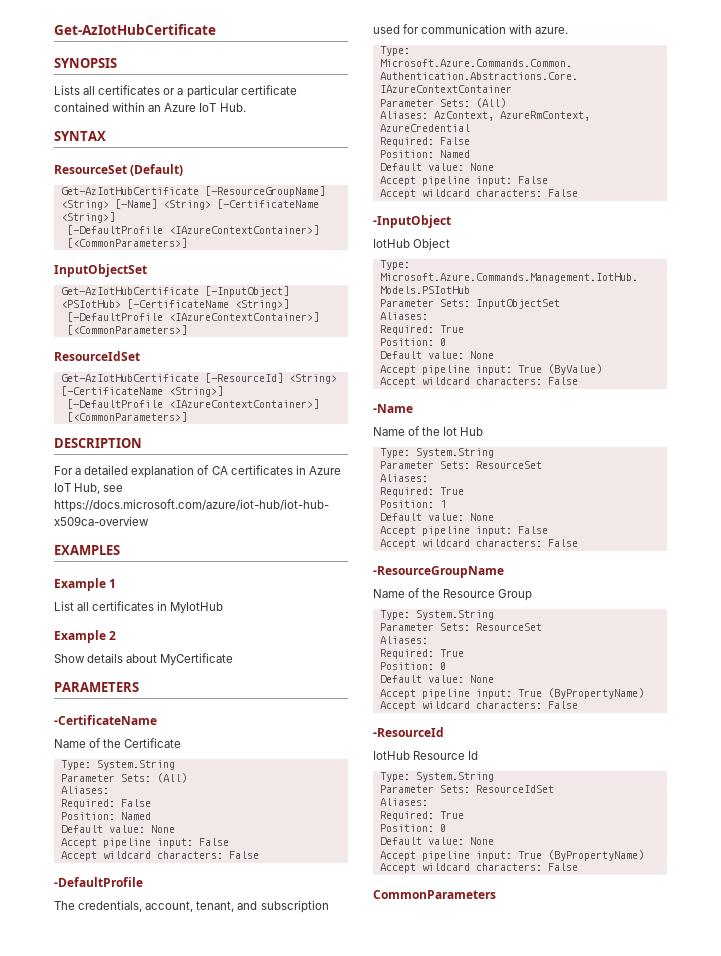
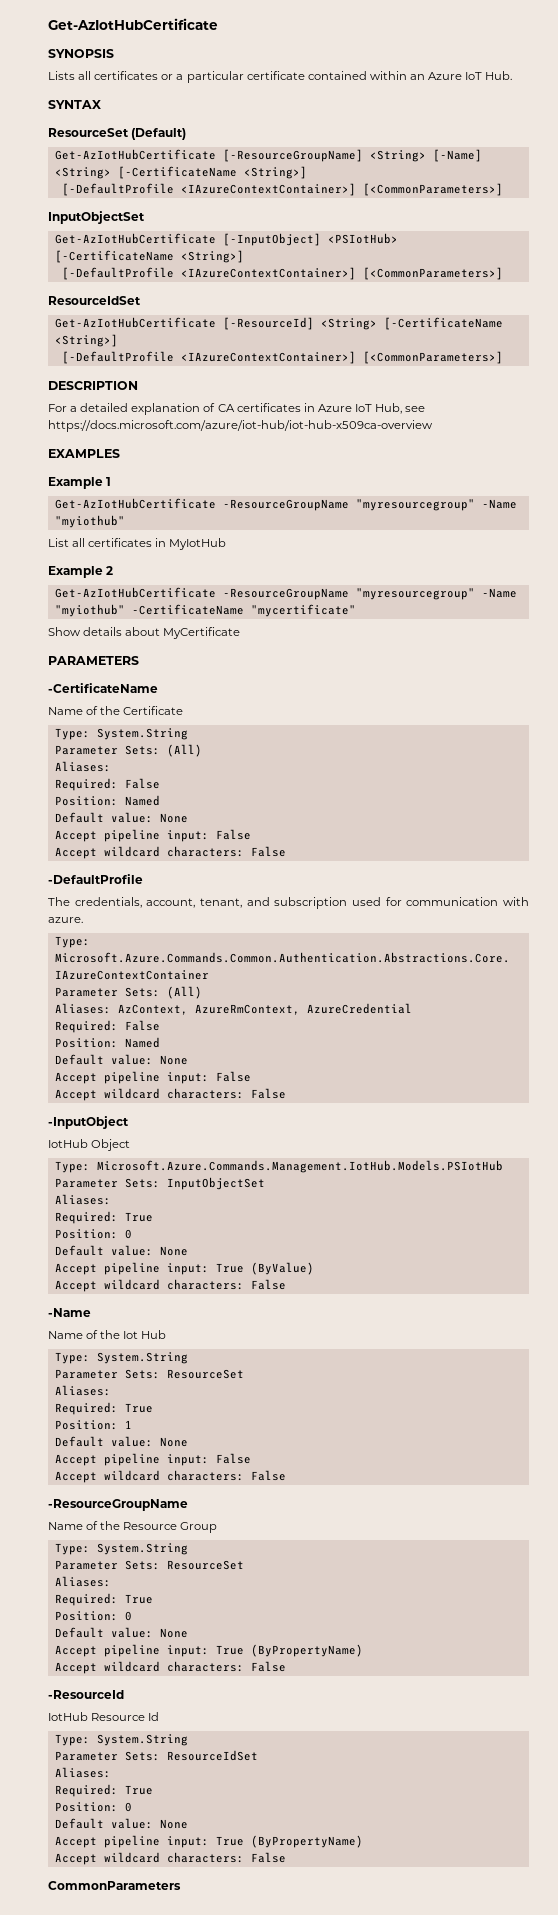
(117, 583) none -> [54,498,517,511] [54,515,125,528] // Get-AzIotHubCertificate -ResourceGroupName "myresourcegroup" -Name "myiothub"
(117, 635) none -> [54,587,517,600] [54,604,356,617] // Get-AzIotHubCertificate -ResourceGroupName "myresourcegroup" -Name "myiothub" -CertificateName "mycertificate"

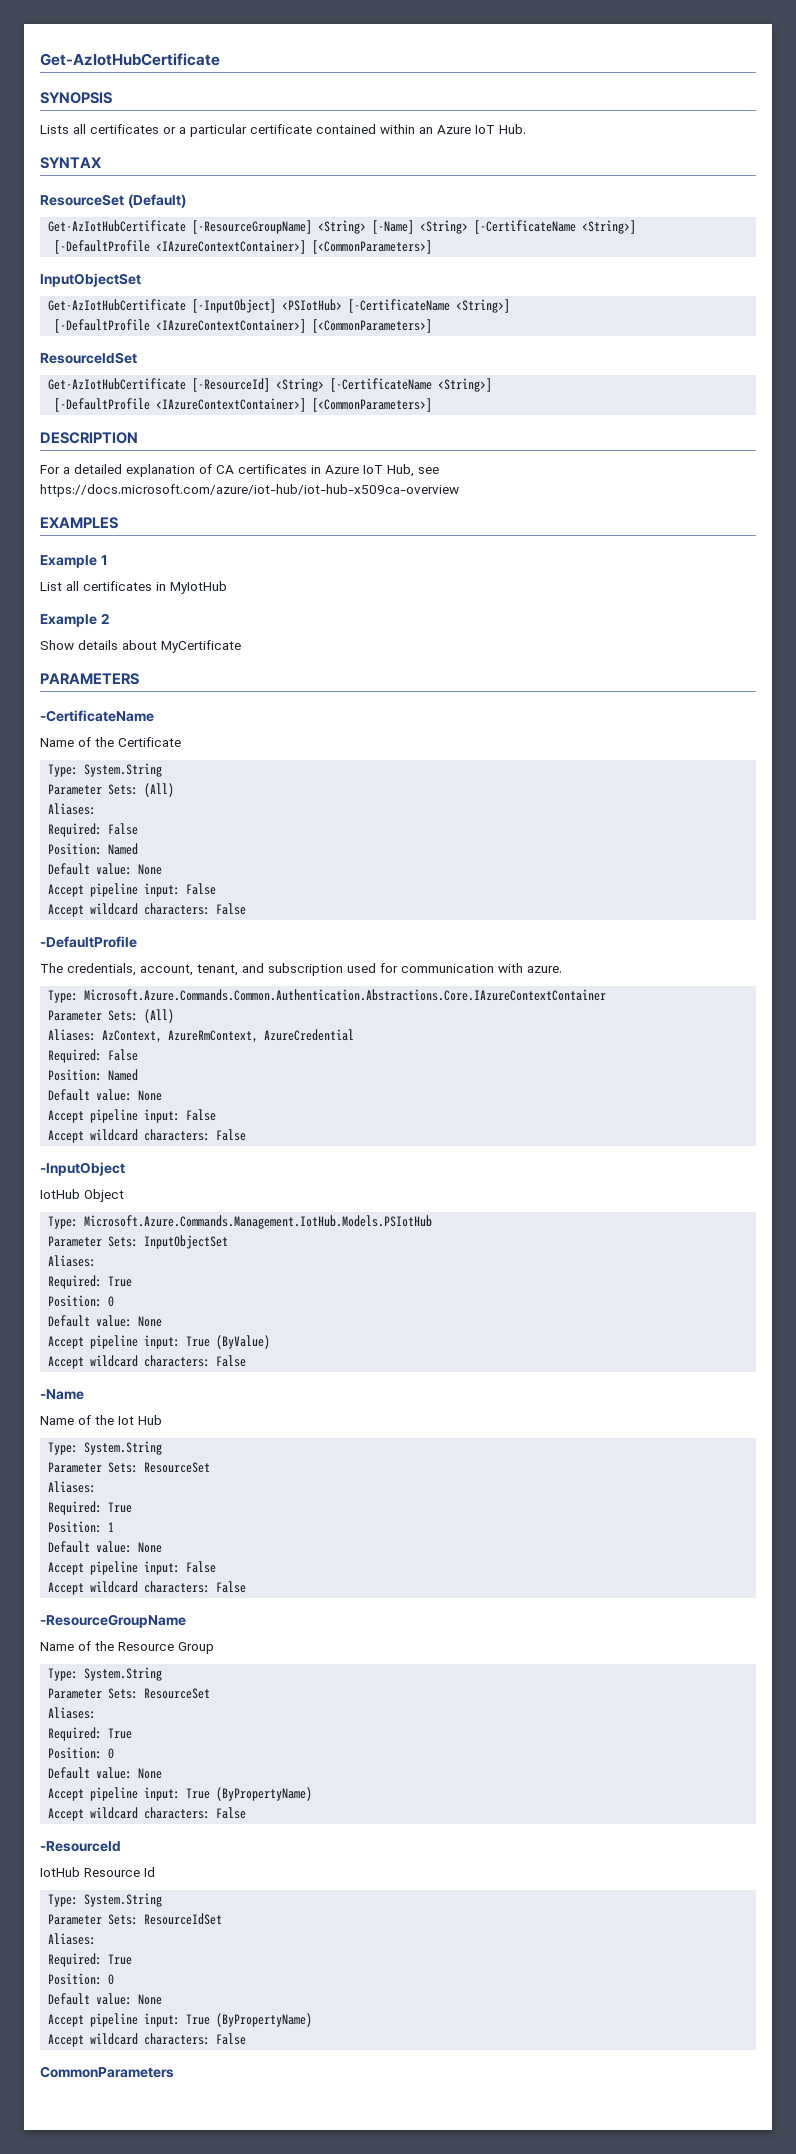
[54,498,517,511] [54,515,125,528] // Get-AzIotHubCertificate -ResourceGroupName "myresourcegroup" -Name "myiothub" -> (108, 560) none
[54,587,517,600] [54,604,356,617] // Get-AzIotHubCertificate -ResourceGroupName "myresourcegroup" -Name "myiothub" -CertificateName "mycertificate" -> (110, 618) none

